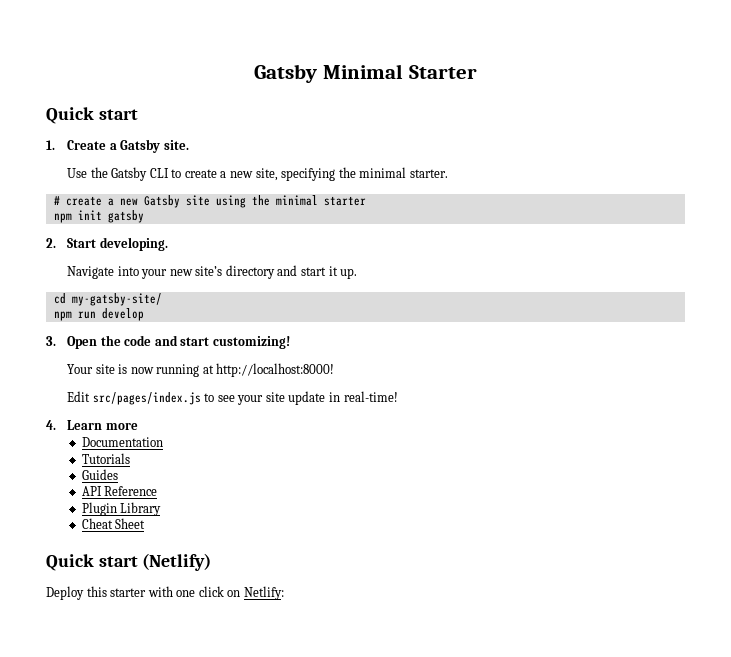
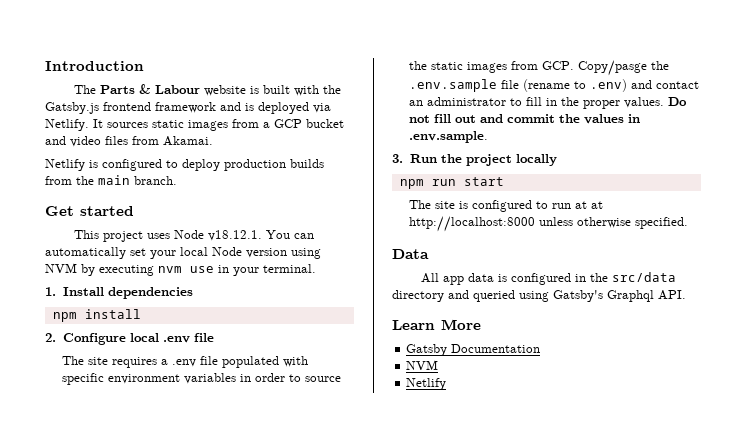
[254,64,477,83] [46,107,138,124] [46,139,189,153] [67,167,448,181] [53,195,366,208] [53,210,144,223] Gatsby Minimal Starter // Quick start // 1. Create a Gatsby site. // Use the Gatsby CLI to create a new site, specifying the minimal starter. // # create a new Gatsby site using the minimal starter // npm init gatsby -> [45,61,144,71] [73,84,341,96] [45,102,331,114] [45,119,344,131] [45,136,213,147] [45,159,324,171] [45,175,177,185] [45,206,134,216] [73,230,314,242] [45,247,321,259] [45,263,316,276] [45,287,193,299] [52,309,141,322] Introduction // The Parts & Labour website is built with the Gatsby.js frontend framework and is deployed via Netlify. It sources static images from a GCP bucket and video files from Akamai. // Netlify is configured to deploy production builds from the main branch. // Get started // This project uses Node v18.12.1. You can automatically set your local Node version using NVM by executing nvm use in your terminal. // 1. Install dependencies // npm install
[67,237,168,251] [67,265,358,279] [53,293,162,306] [53,308,144,321] [46,335,290,349] [67,363,335,377] [67,391,398,405] [46,420,138,430] [81,437,163,447] [81,453,130,464] [81,469,118,480] [81,486,158,496] [81,502,162,516] [81,518,146,529] [46,553,212,571] [46,586,284,600] Start developing. // Navigate into your new site’s directory and start it up. // cd my-gatsby-site/ // npm run develop // 3. Open the code and start customizing! // Your site is now running at http://localhost:8000! // Edit src/pages/index.js to see your site update in real-time! // 4. Learn more // Documentation // Tutorials // Guides // API Reference // Plugin Library // Cheat Sheet // Quick start (Netlify) // Deploy this starter with one click on Netlify: -> [62,333,214,345] [62,356,309,368] [62,373,342,385] [409,60,670,76] [409,79,700,92] [409,97,688,109] [409,114,641,124] [409,131,489,143] [392,154,557,166] [399,177,504,189] [409,200,604,212] [409,216,689,232] [392,249,429,259] [420,272,676,285] [392,290,686,302] [392,319,481,330] [406,344,541,356] [406,360,439,370] [406,378,447,390] Configure local .env file // The site requires a .env file populated with specific environment variables in order to source the static images from GCP. Copy/pasge the .env.sample file (rename to .env) and contact an administrator to fill in the proper values. Do not fill out and commit the values in .env.sample. // 3. Run the project locally // npm run start // The site is configured to run at at http://localhost:8000 unless otherwise specified. // Data // All app data is configured in the src/data directory and queried using Gatsby's Graphql API. // Learn More // Gatsby Documentation // NVM // Netlify

